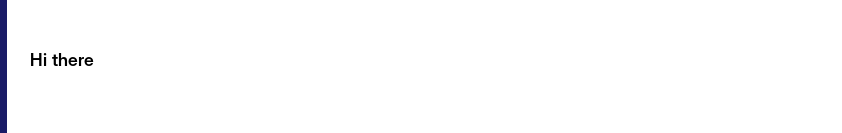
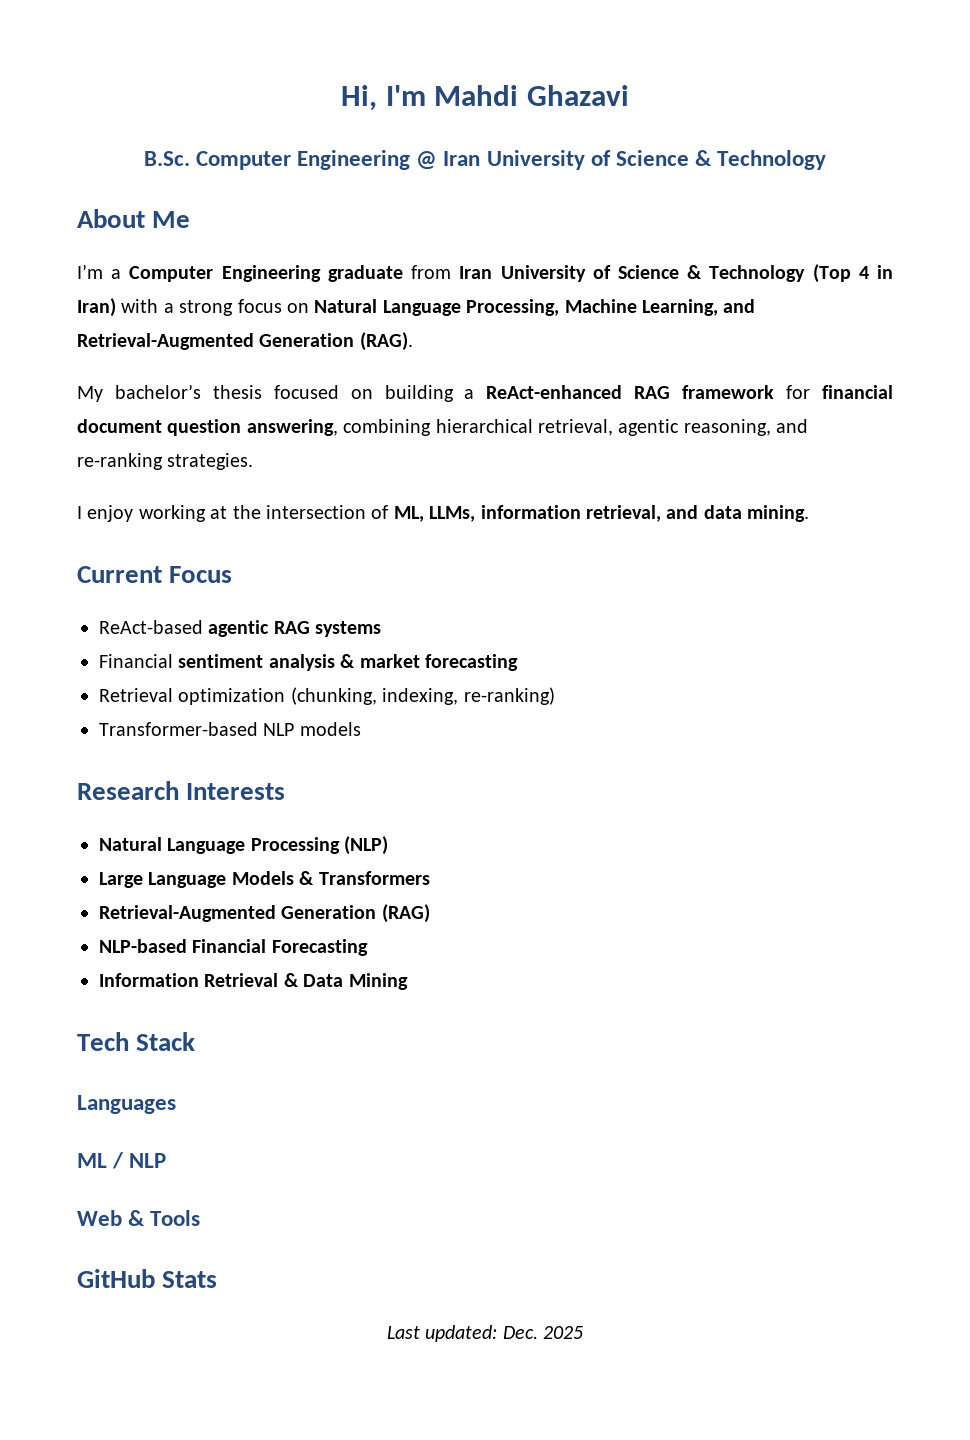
[30,53,94,66] Hi there -> [341,85,629,111] [143,150,827,170] [77,209,191,228] [77,264,893,283] [77,298,756,317] [77,332,413,351] [77,384,893,402] [77,419,809,436] [77,453,254,470] [77,505,810,522] [77,566,233,583] [99,620,382,637] [99,654,518,671] [99,687,555,705] [99,722,361,736] [77,781,286,800] [99,836,389,855] [99,871,430,888] [99,904,430,923] [99,939,368,956] [99,973,408,990] [77,1032,196,1051] [77,1095,176,1114] [77,1152,167,1169] [77,1210,201,1226] [77,1269,218,1288] [386,1325,584,1342] Hi, I'm Mahdi Ghazavi // B.Sc. Computer Engineering @ Iran University of Science & Technology // About Me // I’m a Computer Engineering graduate from Iran University of Science & Technology (Top 4 in Iran) with a strong focus on Natural Language Processing, Machine Learning, and Retrieval-Augmented Generation (RAG). // My bachelor’s thesis focused on building a ReAct-enhanced RAG framework for financial document question answering, combining hierarchical retrieval, agentic reasoning, and re-ranking strategies. // I enjoy working at the intersection of ML, LLMs, information retrieval, and data mining. // Current Focus // ReAct-based agentic RAG systems // Financial sentiment analysis & market forecasting // Retrieval optimization (chunking, indexing, re-ranking) // Transformer-based NLP models // Research Interests // Natural Language Processing (NLP) // Large Language Models & Transformers // Retrieval-Augmented Generation (RAG) // NLP-based Financial Forecasting // Information Retrieval & Data Mining // Tech Stack // Languages // ML / NLP // Web & Tools // GitHub Stats // Last updated: Dec. 2025

